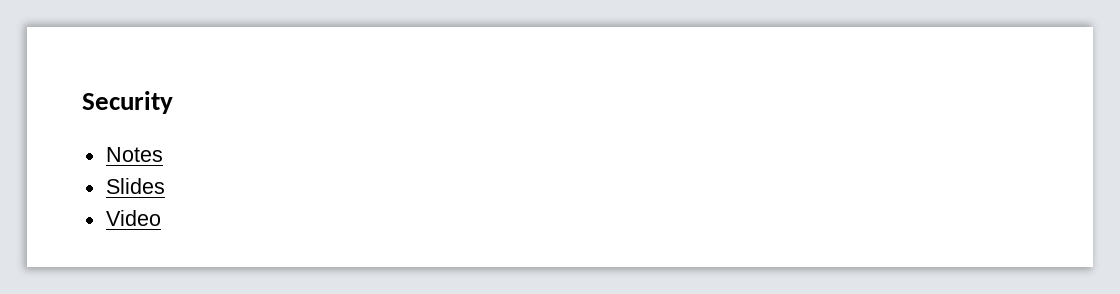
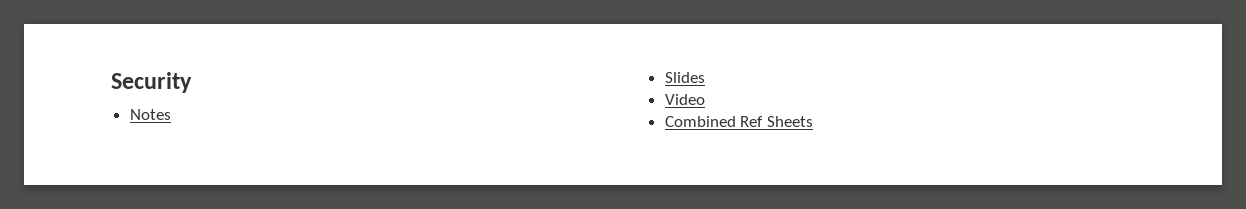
(161, 218) none -> [664,116,813,127] // Combined Ref Sheets

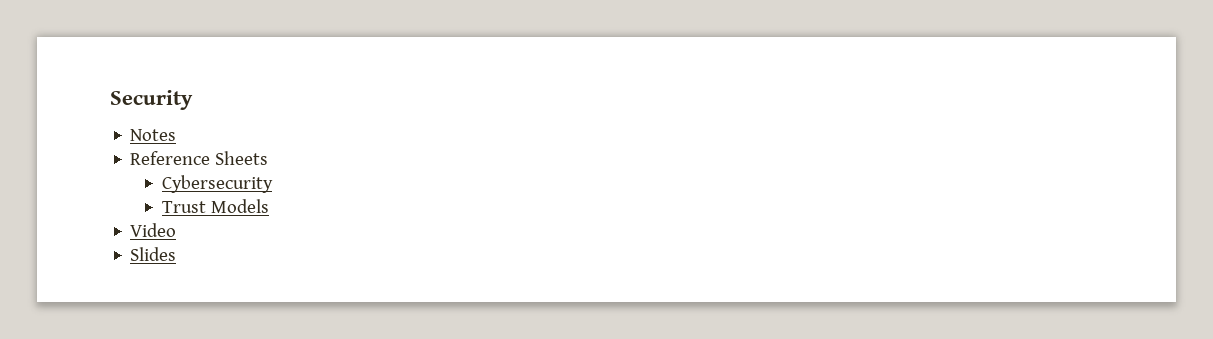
[664,72,705,83] [664,94,705,105] [664,116,813,127] Slides // Video // Combined Ref Sheets -> [130,151,269,165] [161,175,273,193] [161,199,269,213] [130,223,177,237] [130,247,177,261] Reference Sheets // Cybersecurity // Trust Models // Video // Slides

